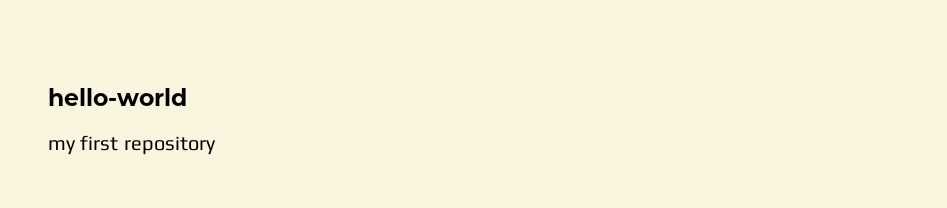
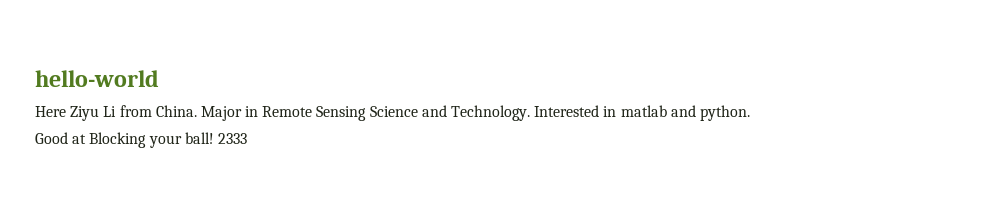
[48,135,216,155] my first repository -> [35,105,750,121] [35,132,247,148] Here Ziyu Li from China. Major in Remote Sensing Science and Technology. Interested in matlab and python. // Good at Blocking your ball! 2333

